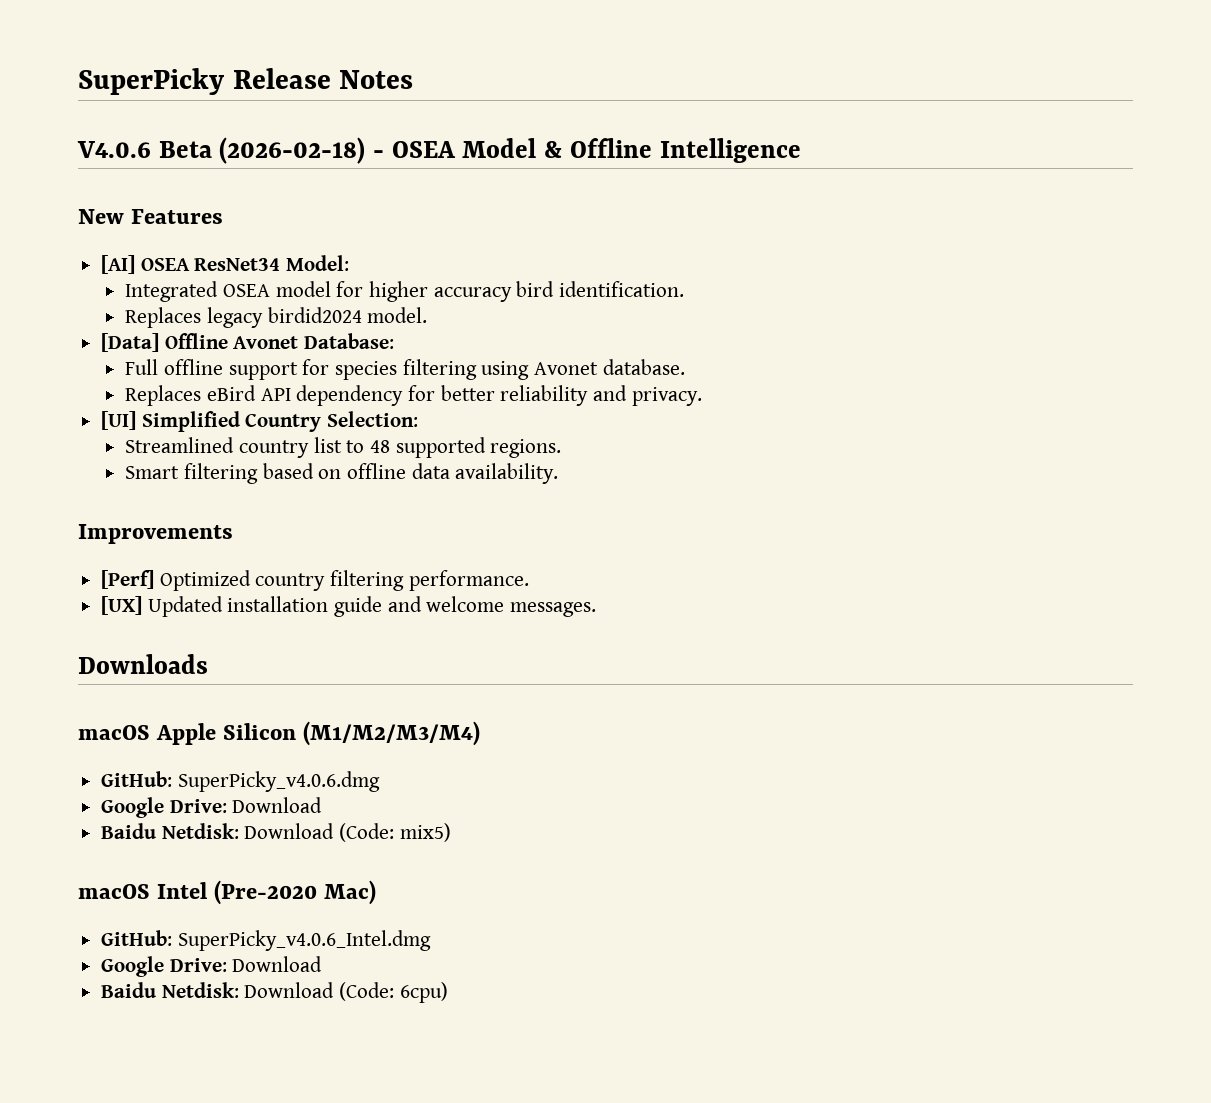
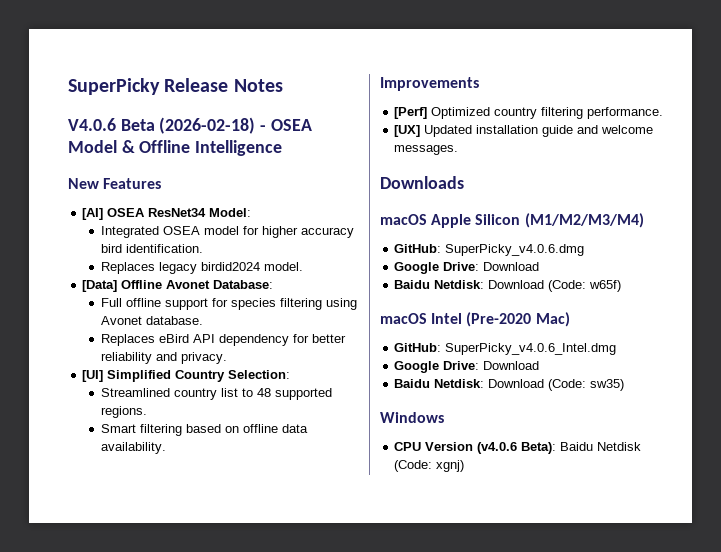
[399,823,451,842] mix5) -> [589,280,622,292] w65f)
[399,982,448,1003] 6cpu) -> [590,379,625,391] [380,412,444,423] [394,442,642,454] [394,460,465,472] sw35) // Windows // CPU Version (v4.0.6 Beta): Baidu Netdisk (Code: xgnj)

